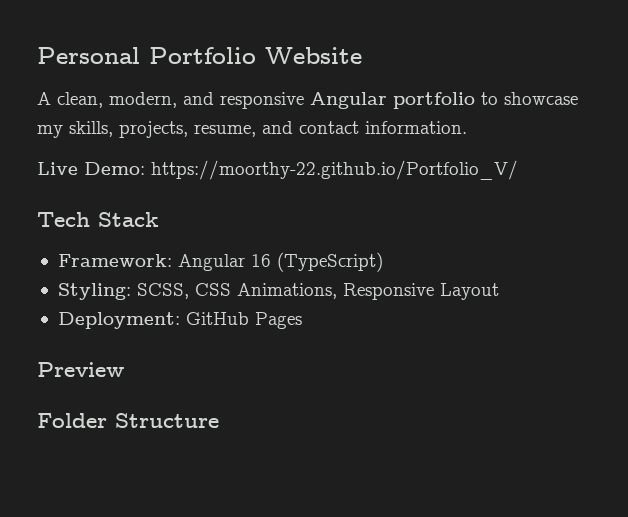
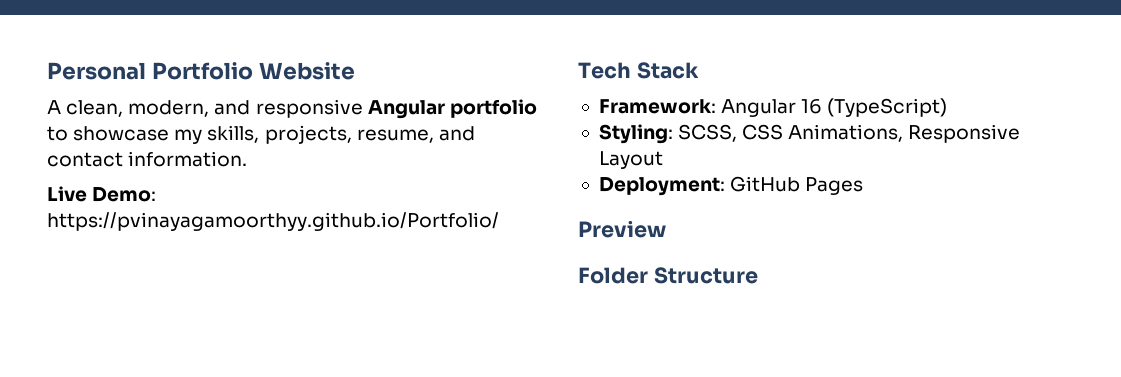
[151,160,518,180] https://moorthy-22.github.io/Portfolio_V/ -> [47,212,499,231] https://pvinayagamoorthyy.github.io/Portfolio/

